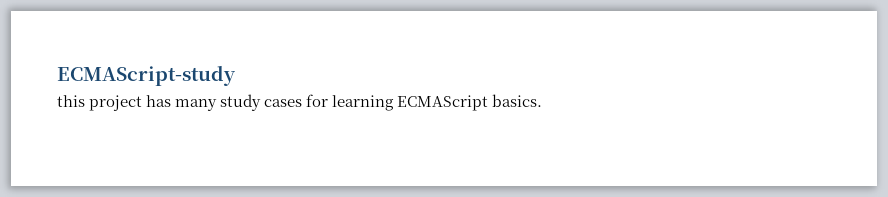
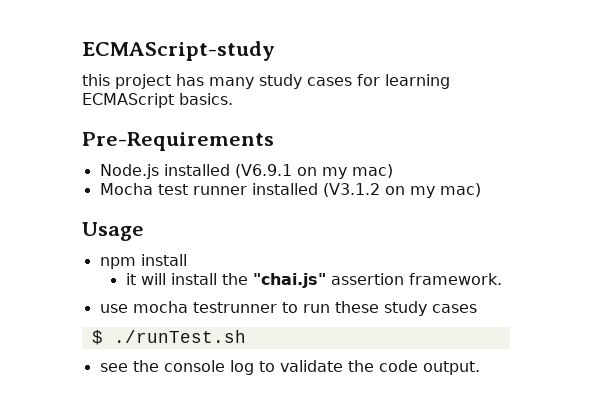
(543, 100) none -> [82,132,274,151] [99,164,393,179] [99,183,481,198] [82,222,144,241] [99,254,187,269] [125,273,502,288] [99,301,477,316] [91,330,246,345] [99,360,480,375] // Pre-Requirements // Node.js installed (V6.9.1 on my mac) // Mocha test runner installed (V3.1.2 on my mac) // Usage // npm install // it will install the "chai.js" assertion framework. // use mocha testrunner to run these study cases // $ ./runTest.sh // see the console log to validate the code output.

